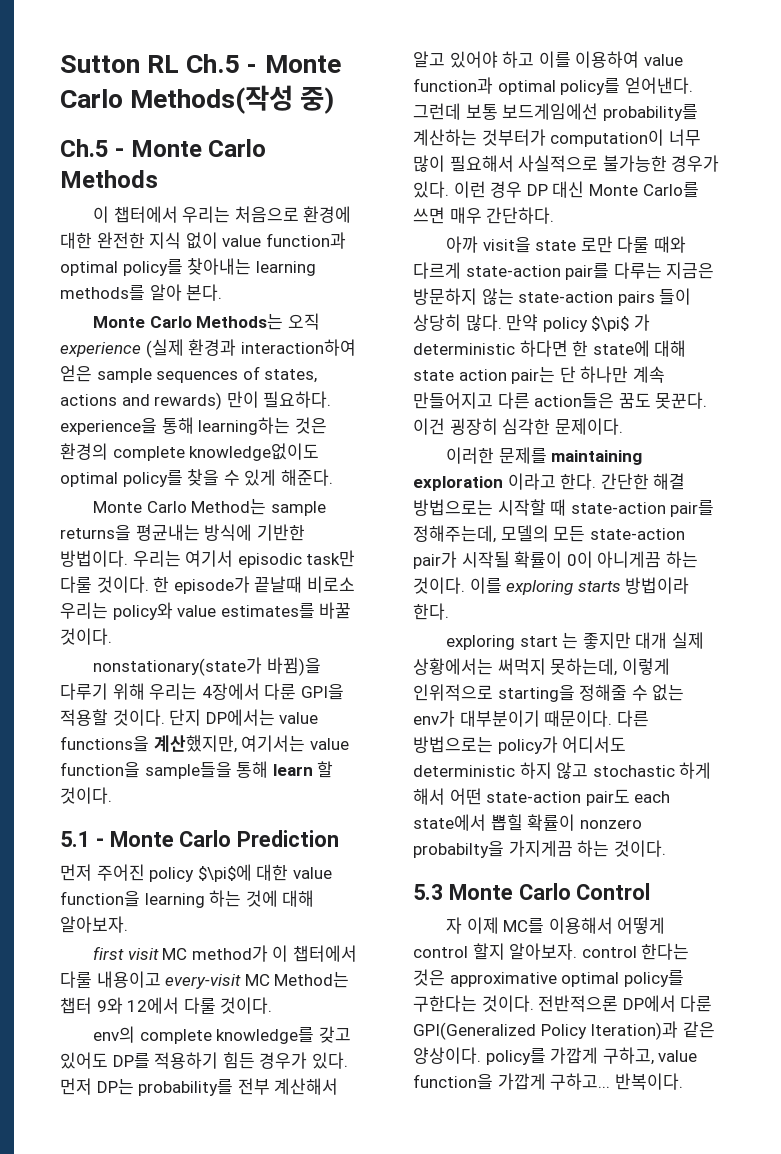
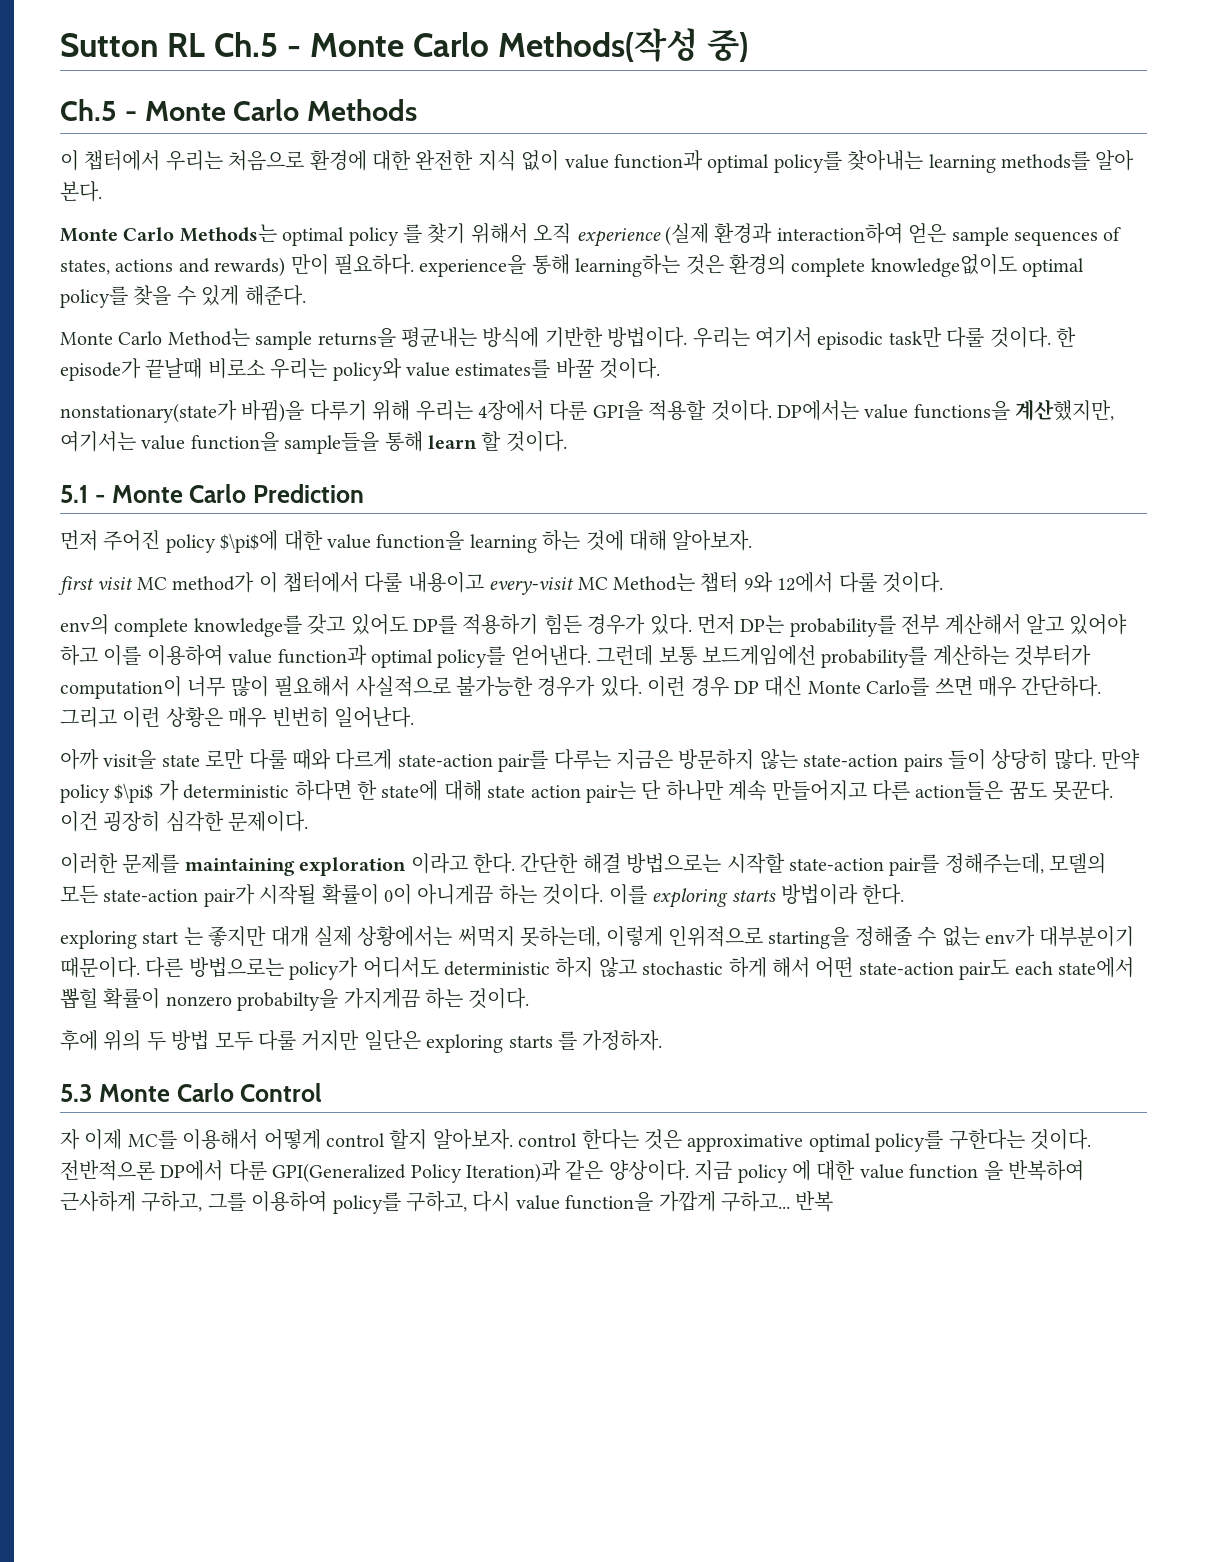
(284, 321) none -> [282,223,528,246] optimal policy 를 찾기 위해서
[169,709,202,726] 단지 -> (772, 410) none
(555, 215) none -> [60,707,414,728] 그리고 이런 상황은 매우 빈번히 일어난다.
[550,499,567,516] 때 -> (785, 863) none
(666, 848) none -> [60,1030,663,1053] // 후에 위의 두 방법 모두 다룰 거지만 일단은 exploring starts 를 가정하자.
[485,1047,654,1065] policy를 가깝게 구하고, -> [694,1160,1084,1183] [60,1191,511,1214] 지금 policy 에 대한 value function 을 반복하여 근사하게 구하고, 그를 이용하여 policy를 구하고, 다시
[614,1073,683,1090] 반복이다. -> [795,1191,834,1212] 반복

